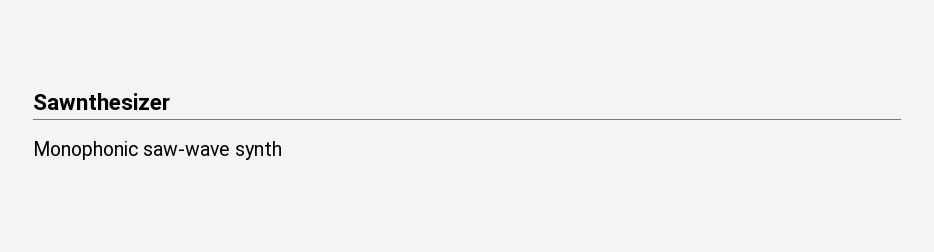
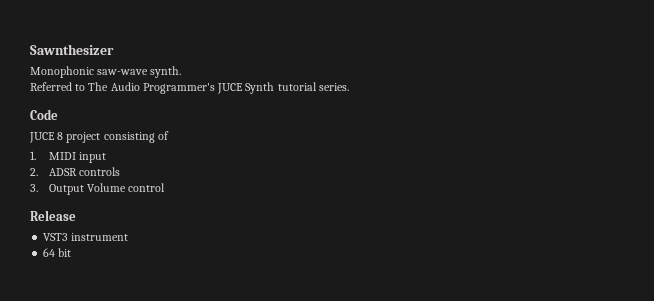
[234,141,282,160] synth -> [150,66,182,78] [30,82,349,94] [30,109,58,120] [29,131,169,143] [30,151,107,163] [30,167,121,176] [30,183,166,195] [30,210,76,221] [43,233,129,241] [43,248,72,257] synth. // Referred to The Audio Programmer's JUCE Synth tutorial series. // Code // JUCE 8 project consisting of // 1. MIDI input // 2. ADSR controls // 3. Output Volume control // Release // VST3 instrument // 64 bit

